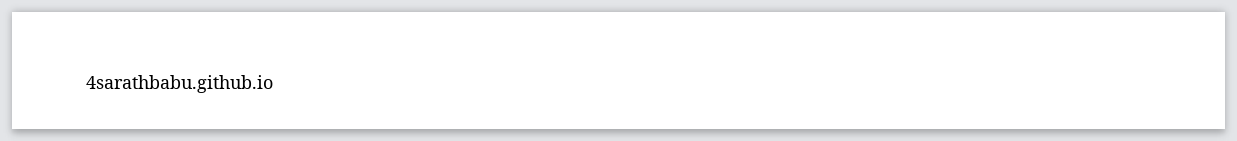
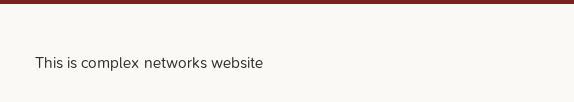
[86,75,273,93] 4sarathbabu.github.io -> [35,57,263,71] This is complex networks website

